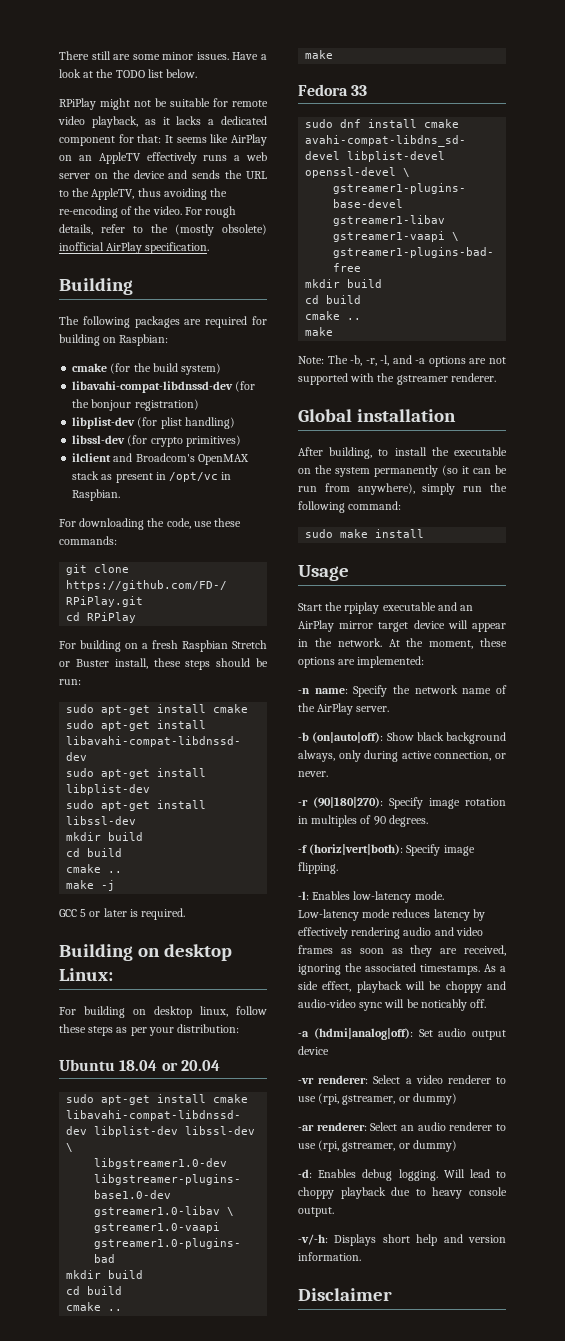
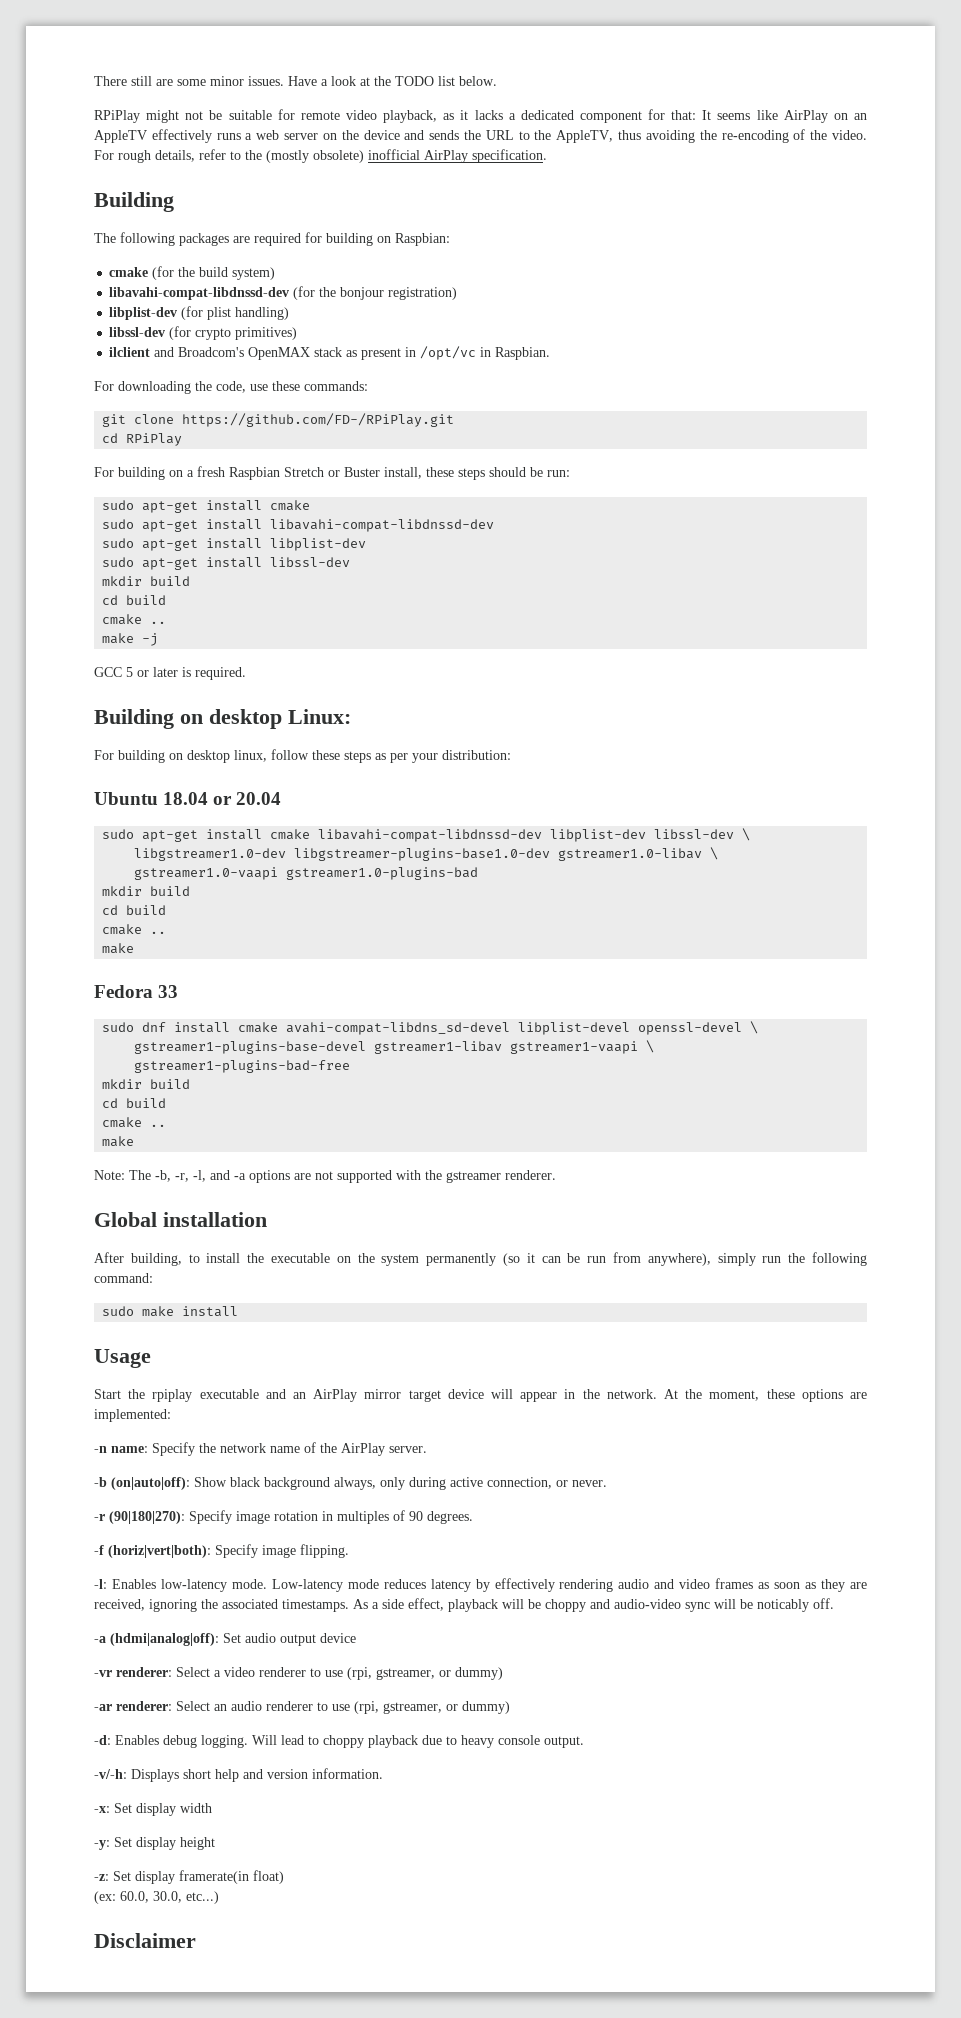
(361, 1256) none -> [94,1803,212,1816] [94,1837,215,1850] [94,1870,284,1884] [94,1891,219,1904] // -x: Set display width // -y: Set display height // -z: Set display framerate(in float) // (ex: 60.0, 30.0, etc...)

